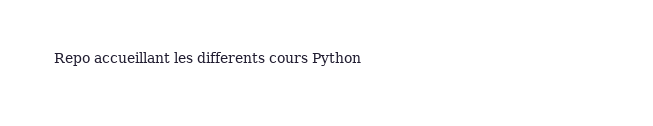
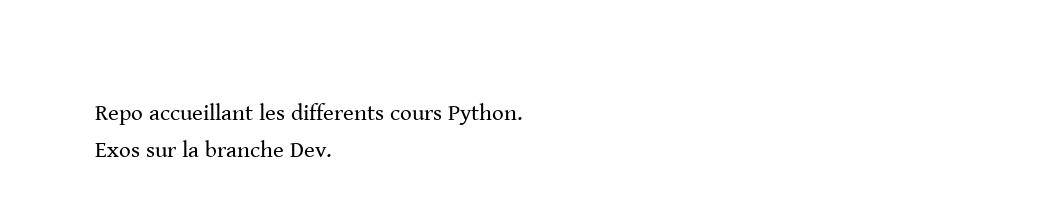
[312,52,361,66] Python -> [448,103,524,125] [95,140,333,157] Python. // Exos sur la branche Dev.

